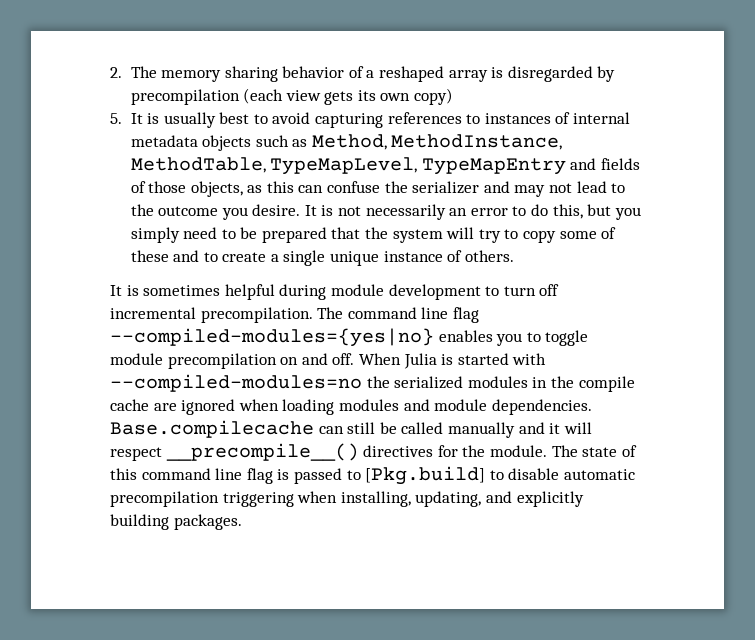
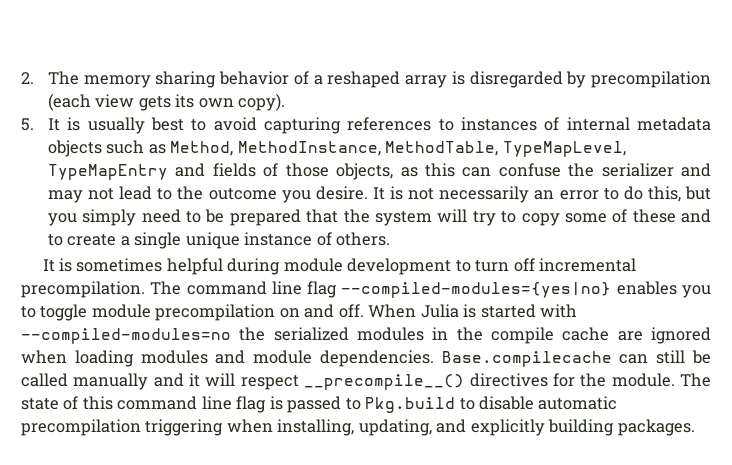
[414,88,454,105] copy) -> [238,93,286,111] copy).
[365,466,486,485] [Pkg.build] -> [365,397,456,413] Pkg.build

